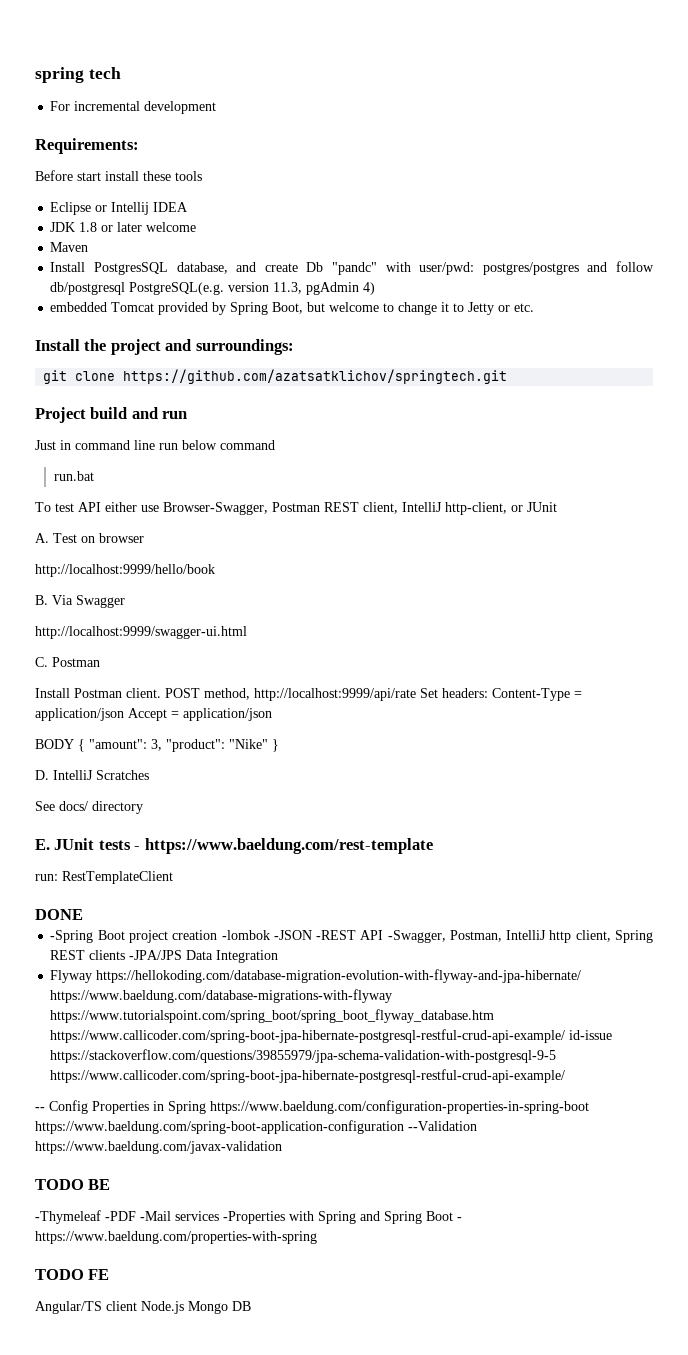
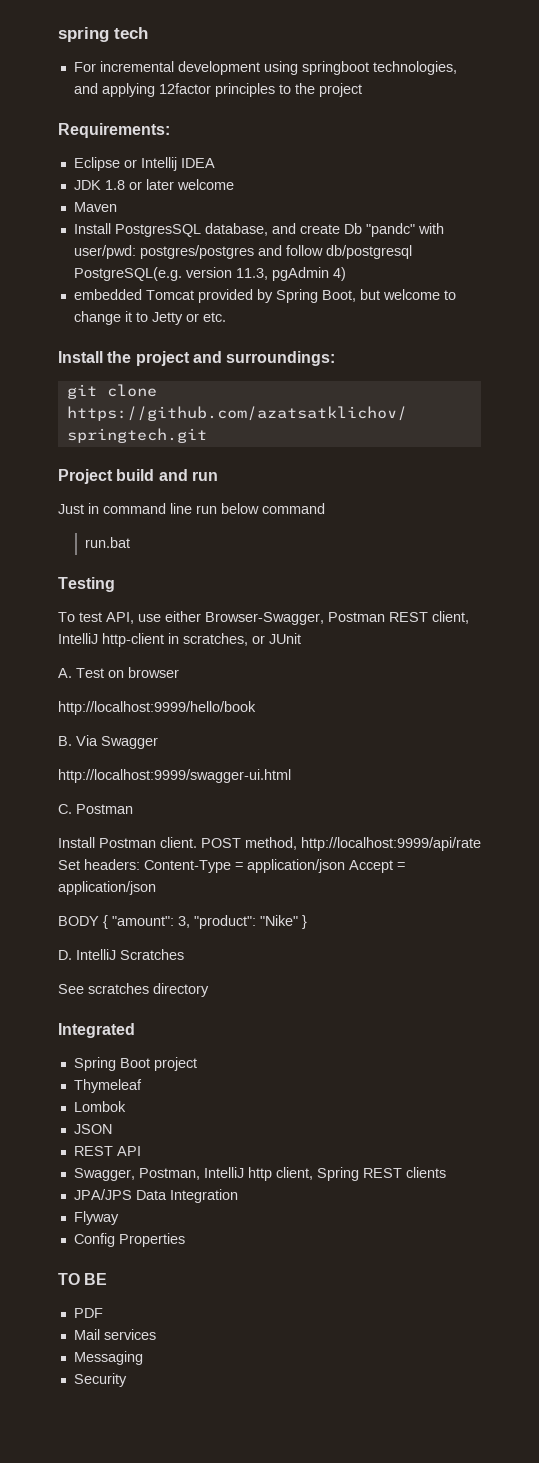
[35,138,139,154] [35,170,202,181] // Requirements: // Before start install these tools -> [263,61,457,75] [73,83,362,97] [58,123,170,138] using springboot technologies, and applying 12factor principles to the project // Requirements:
(94, 476) none -> [58,577,115,592] // Testing
[78,502,159,512] API either use -> [106,611,201,624] API, use either
[445,502,507,515] http-client, -> [102,633,248,647] http-client in scratches,
[59,801,88,811] docs/ -> [88,983,149,994] scratches
[35,838,433,854] [35,871,173,884] [35,909,83,920] [50,930,446,943] E. JUnit tests - https://www.baeldung.com/rest-template // run: RestTemplateClient // DONE // -Spring Boot project creation -lombok -JSON -REST API -Swagger, -> [58,1023,135,1038] [73,1057,197,1071] [73,1079,142,1093] [73,1101,126,1112] [73,1124,112,1134] [73,1146,141,1156] [73,1168,135,1181] Integrated // Spring Boot project // Thymeleaf // Lombok // JSON // REST API // Swagger,
[129,950,183,960] -JPA/JPS -> [73,1189,132,1200] // JPA/JPS
[96,969,582,983] [50,989,393,1003] [50,1009,495,1023] [50,1029,613,1043] [50,1049,557,1063] [50,1069,566,1083] [35,1100,589,1114] [35,1120,477,1134] [35,1141,282,1154] [35,1179,111,1190] [35,1210,462,1224] [35,1231,317,1244] [35,1269,110,1280] [35,1301,251,1314] https://hellokoding.com/database-migration-evolution-with-flyway-and-jpa-hibernate/ https://www.baeldung.com/database-migrations-with-flyway https://www.tutorialspoint.com/spring_boot/spring_boot_flyway_database.htm https://www.callicoder.com/spring-boot-jpa-hibernate-postgresql-restful-crud-api-example/ id-issue https://stackoverflow.com/questions/39855979/jpa-schema-validation-with-postgresql-9-5 https://www.callicoder.com/spring-boot-jpa-hibernate-postgresql-restful-crud-api-example/ // -- Config Properties in Spring https://www.baeldung.com/configuration-properties-in-spring-boot https://www.baeldung.com/spring-boot-application-configuration --Validation https://www.baeldung.com/javax-validation // TODO BE // -Thymeleaf -PDF -Mail services -Properties with Spring and Spring Boot - https://www.baeldung.com/properties-with-spring // TODO FE // Angular/TS client Node.js Mongo DB -> [73,1233,185,1247] [58,1273,108,1285] [73,1308,103,1318] [73,1329,156,1340] [73,1351,143,1365] [73,1373,127,1387] // Config Properties // TO BE // PDF // Mail services // Messaging // Security

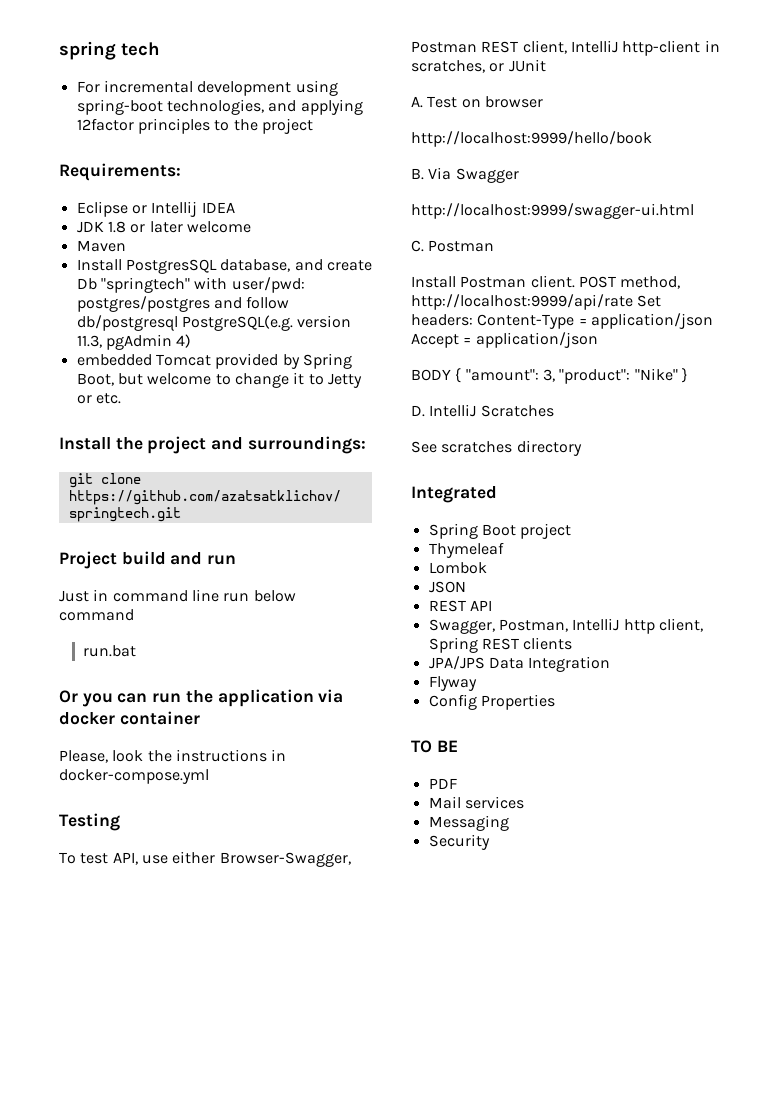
[301,61,369,75] springboot -> [76,99,163,115] spring-boot
[365,223,415,237] "pandc" -> [100,277,190,293] "springtech"
(131, 542) none -> [59,689,344,707] [59,711,200,725] [59,749,287,763] [59,769,209,784] // Or you can run the application via docker container // Please, look the instructions in docker-compose.yml

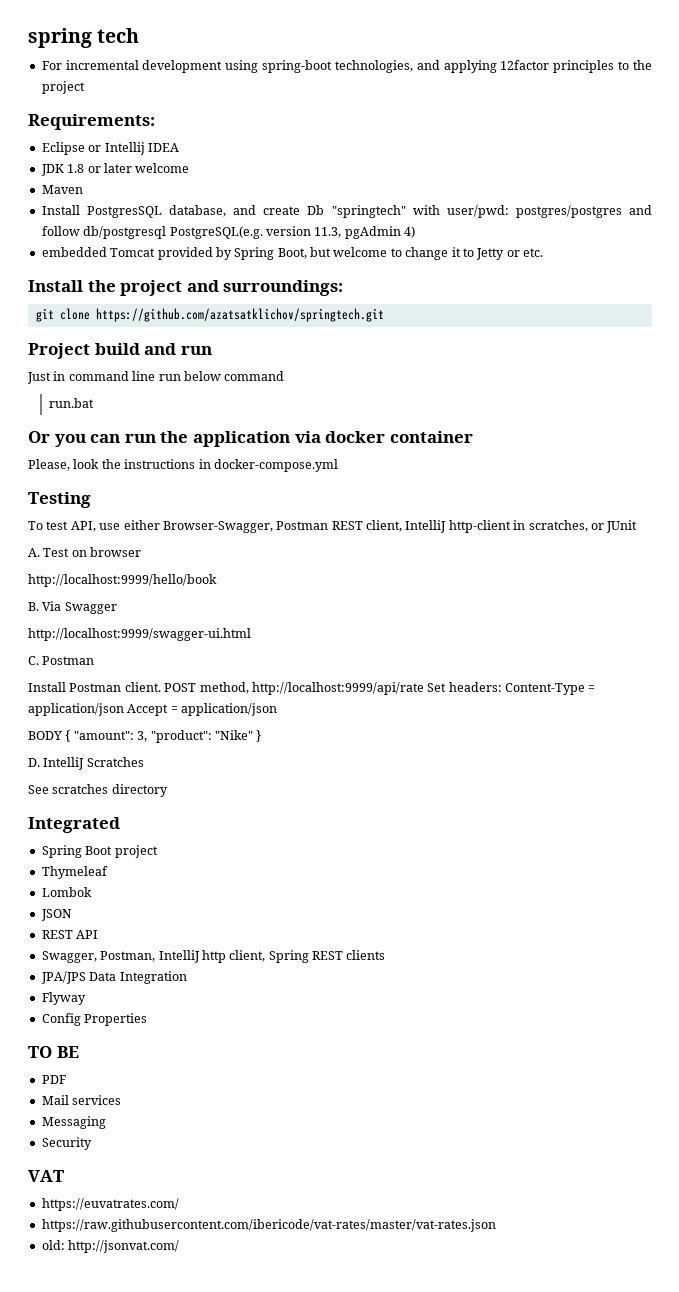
(490, 842) none -> [28,1170,64,1182] [41,1198,179,1211] [41,1219,496,1232] [41,1240,180,1253] // VAT // https://euvatrates.com/ // https://raw.githubusercontent.com/ibericode/vat-rates/master/vat-rates.json // old: http://jsonvat.com/

